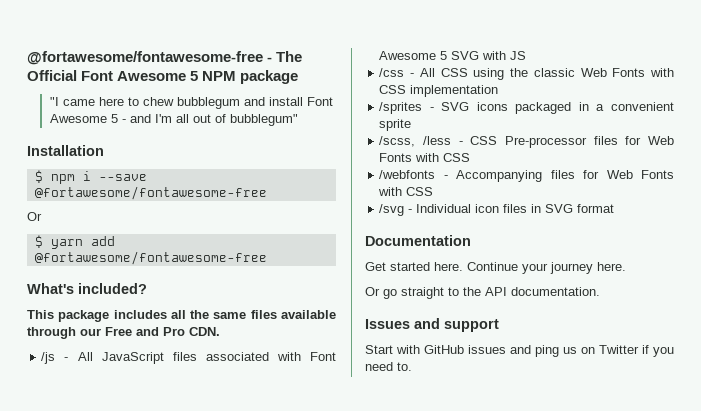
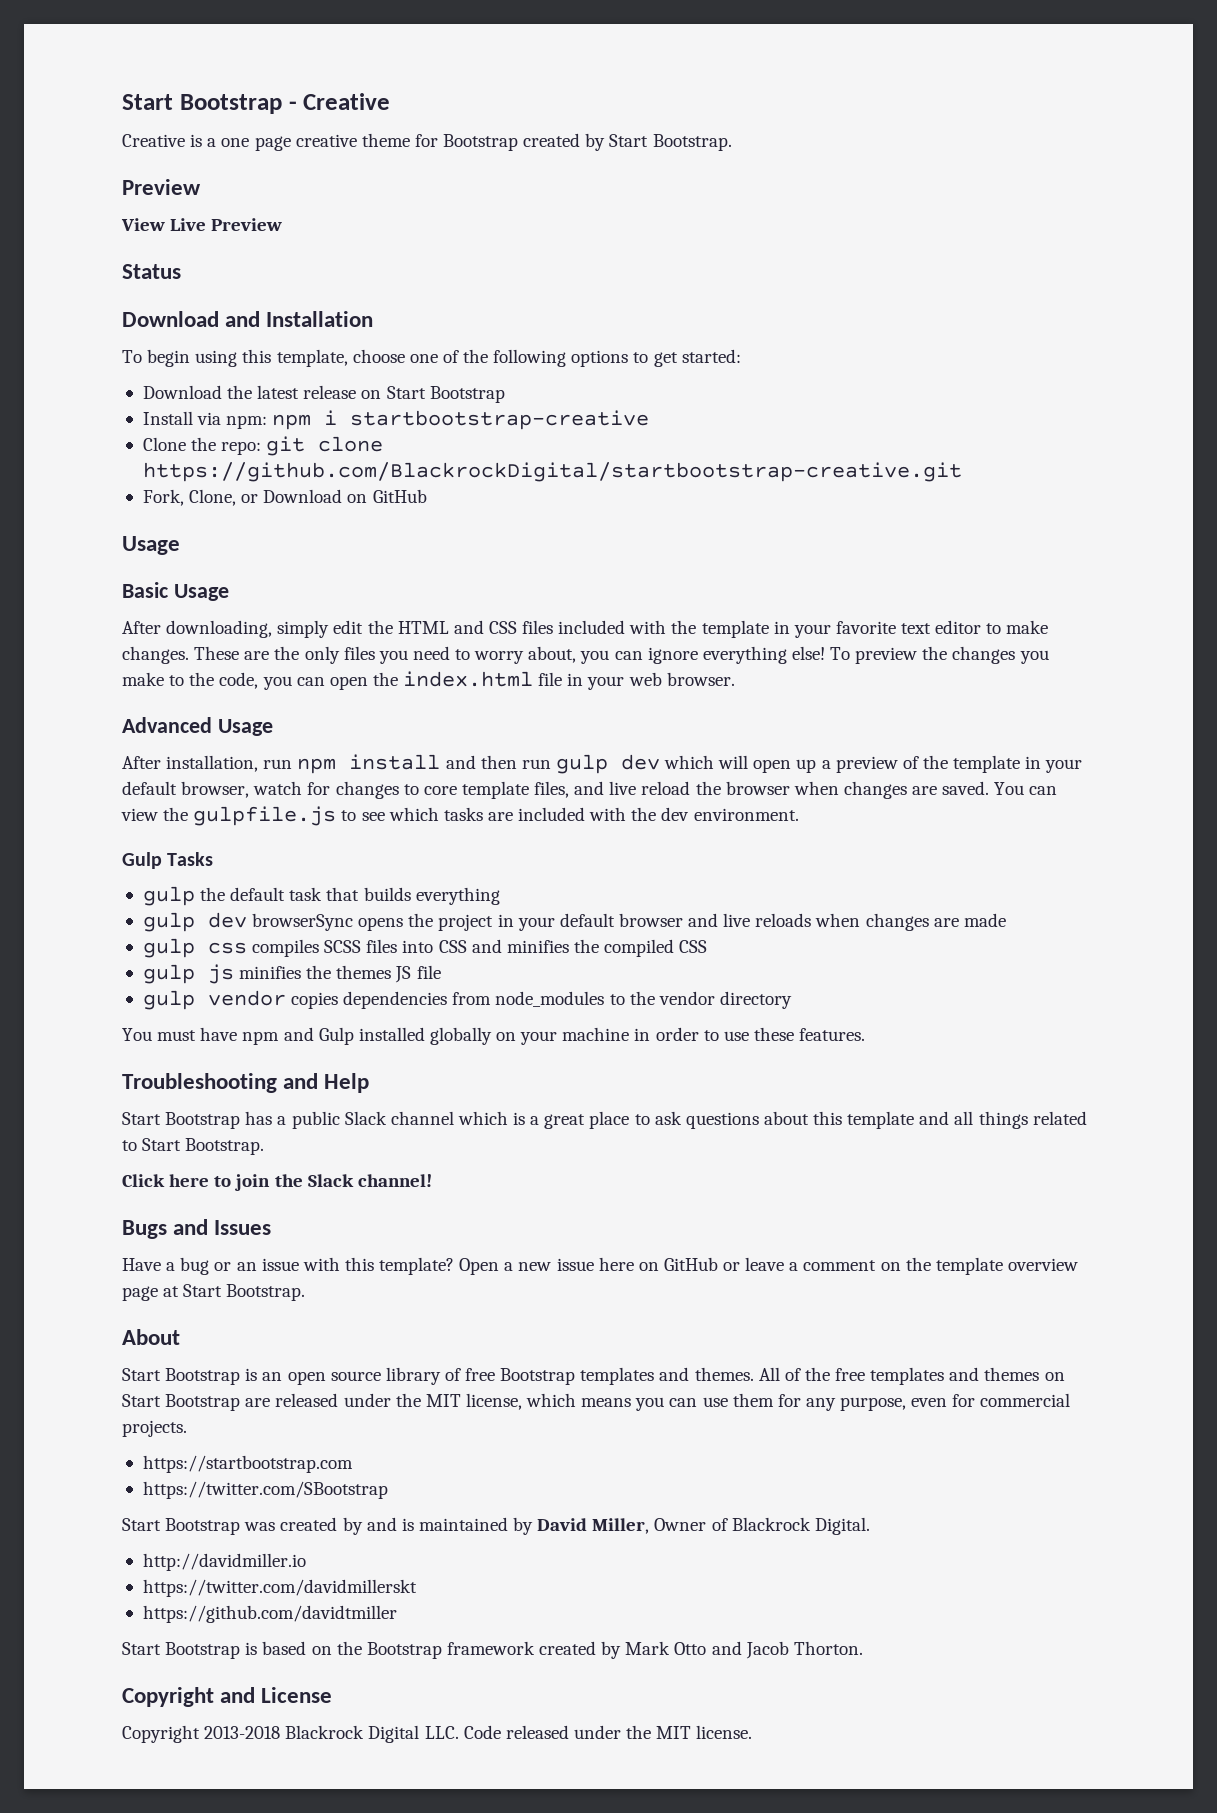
[27,51,303,65] [27,70,299,84] [49,97,333,109] [49,114,298,126] [27,145,104,156] [34,170,147,184] [34,186,267,200] [27,212,42,221] [34,235,115,249] [34,251,267,265] [27,283,147,294] [27,310,336,322] [27,327,220,339] [41,352,336,364] [379,51,527,60] [379,68,674,80] [379,85,499,97] [379,102,674,114] [379,119,412,131] [379,136,674,148] [379,153,471,162] [379,170,674,182] [378,187,434,196] [379,204,615,216] [365,235,471,246] [365,262,626,274] [365,287,600,299] [365,318,499,332] [365,345,674,357] [365,362,412,371] @fortawesome/fontawesome-free - The Official Font Awesome 5 NPM package // "I came here to chew bubblegum and install Font Awesome 5 - and I'm all out of bubblegum" // Installation // $ npm i --save @fortawesome/fontawesome-free // Or // $ yarn add @fortawesome/fontawesome-free // What's included? // This package includes all the same files available through our Free and Pro CDN. // /js - All JavaScript files associated with Font Awesome 5 SVG with JS // /css - All CSS using the classic Web Fonts with CSS implementation // /sprites - SVG icons packaged in a convenient sprite // /scss, /less - CSS Pre-processor files for Web Fonts with CSS // /webfonts - Accompanying files for Web Fonts with CSS // /svg - Individual icon files in SVG format // Documentation // Get started here. Continue your journey here. // Or go straight to the API documentation. // Issues and support // Start with GitHub issues and ping us on Twitter if you need to. -> [122,93,391,114] [122,133,732,151] [122,179,201,195] [121,218,283,231] [122,264,181,279] [122,311,374,327] [122,349,741,367] [142,385,505,403] [142,410,650,430] [142,436,384,456] [142,462,962,482] [142,489,427,506] [122,536,180,555] [122,582,229,601] [122,620,1049,638] [122,646,1049,664] [122,671,735,690] [122,717,273,736] [122,754,1083,774] [122,781,1058,799] [121,806,799,826] [122,852,214,869] [142,886,500,906] [142,912,1006,932] [142,938,708,958] [142,964,441,984] [142,990,792,1010] [122,1027,866,1045] [122,1073,370,1093] [122,1111,1087,1129] [122,1138,265,1155] [122,1174,432,1191] [122,1219,272,1239] [122,1257,1078,1275] [122,1284,306,1301] [122,1329,180,1345] [122,1367,1065,1385] [122,1393,1071,1411] [122,1420,187,1437] [142,1455,353,1473] [142,1481,388,1499] [122,1517,870,1535] [142,1553,306,1571] [142,1579,417,1597] [142,1605,397,1623] [122,1641,863,1659] [122,1687,333,1707] [122,1725,753,1743] Start Bootstrap - Creative // Creative is a one page creative theme for Bootstrap created by Start Bootstrap. // Preview // View Live Preview // Status // Download and Installation // To begin using this template, choose one of the following options to get started: // Download the latest release on Start Bootstrap // Install via npm: npm i startbootstrap-creative // Clone the repo: git clone https://github.com/BlackrockDigital/startbootstrap-creative.git // Fork, Clone, or Download on GitHub // Usage // Basic Usage // After downloading, simply edit the HTML and CSS files included with the template in your favorite text editor to make changes. These are the only files you need to worry about, you can ignore everything else! To preview the changes you make to the code, you can open the index.html file in your web browser. // Advanced Usage // After installation, run npm install and then run gulp dev which will open up a preview of the template in your default browser, watch for changes to core template files, and live reload the browser when changes are saved. You can view the gulpfile.js to see which tasks are included with the dev environment. // Gulp Tasks // gulp the default task that builds everything // gulp dev browserSync opens the project in your default browser and live reloads when changes are made // gulp css compiles SCSS files into CSS and minifies the compiled CSS // gulp js minifies the themes JS file // gulp vendor copies dependencies from node_modules to the vendor directory // You must have npm and Gulp installed globally on your machine in order to use these features. // Troubleshooting and Help // Start Bootstrap has a public Slack channel which is a great place to ask questions about this template and all things related to Start Bootstrap. // Click here to join the Slack channel! // Bugs and Issues // Have a bug or an issue with this template? Open a new issue here on GitHub or leave a comment on the template overview page at Start Bootstrap. // About // Start Bootstrap is an open source library of free Bootstrap templates and themes. All of the free templates and themes on Start Bootstrap are released under the MIT license, which means you can use them for any purpose, even for commercial projects. // https://startbootstrap.com // https://twitter.com/SBootstrap // Start Bootstrap was created by and is maintained by David Miller, Owner of Blackrock Digital. // http://davidmiller.io // https://twitter.com/davidmillerskt // https://github.com/davidtmiller // Start Bootstrap is based on the Bootstrap framework created by Mark Otto and Jacob Thorton. // Copyright and License // Copyright 2013-2018 Blackrock Digital LLC. Code released under the MIT license.

